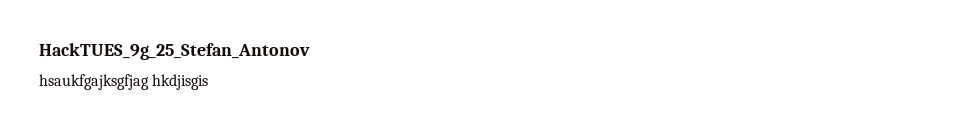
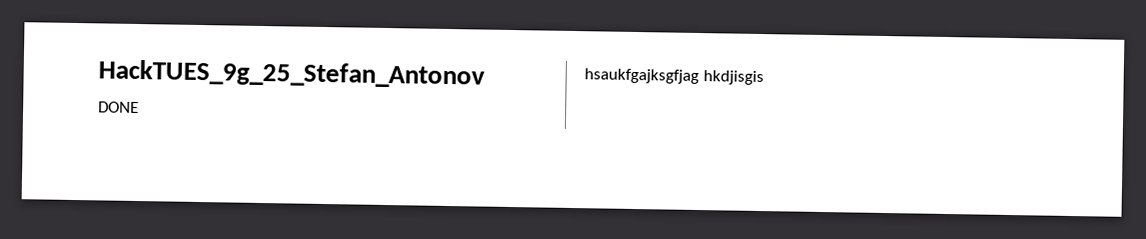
(310, 51) none -> [98,101,139,114] // DONE

